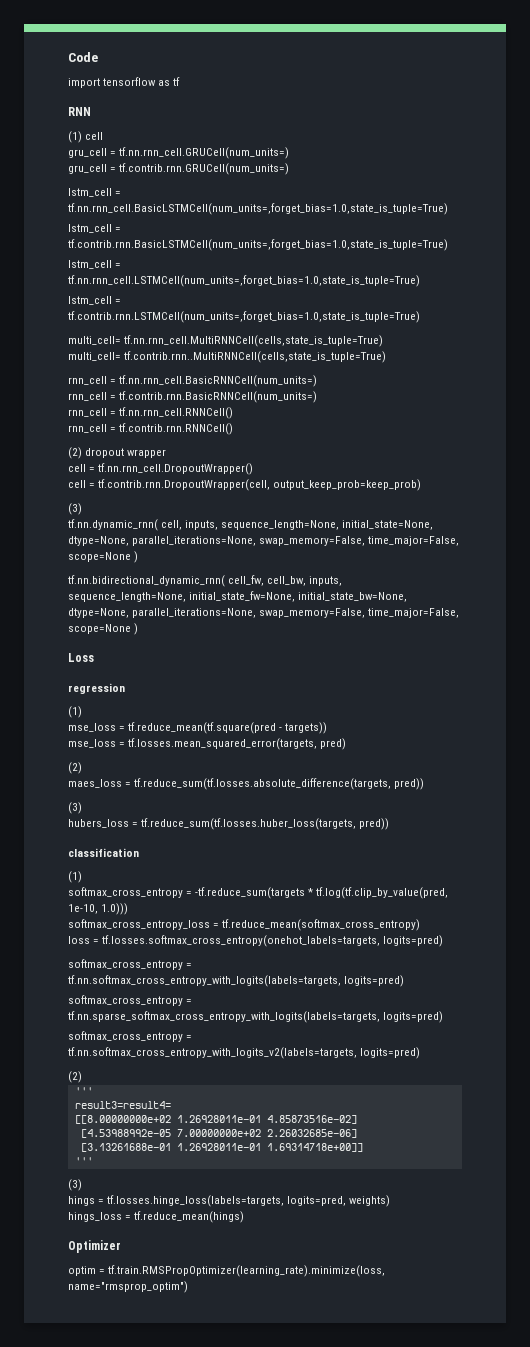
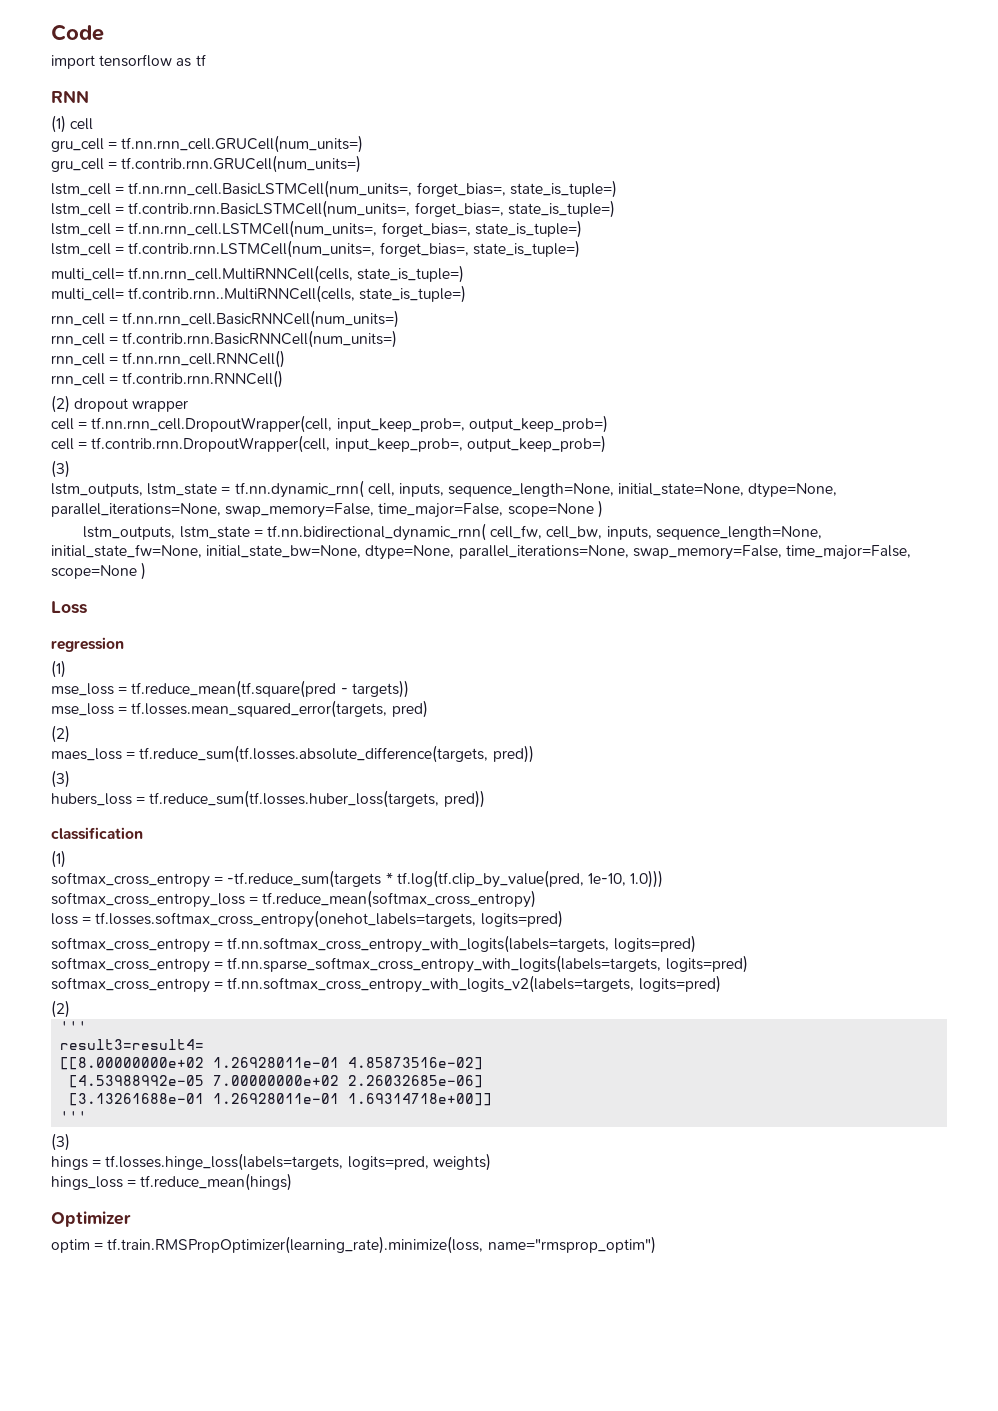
[68,203,448,215] [68,224,122,233] [68,239,448,251] [68,260,122,269] [68,275,420,287] [68,296,122,305] [68,311,420,323] [68,335,384,347] [68,351,387,363] tf.nn.rnn_cell.BasicLSTMCell(num_units=,forget_bias=1.0,state_is_tuple=True) // lstm_cell = tf.contrib.rnn.BasicLSTMCell(num_units=,forget_bias=1.0,state_is_tuple=True) // lstm_cell = tf.nn.rnn_cell.LSTMCell(num_units=,forget_bias=1.0,state_is_tuple=True) // lstm_cell = tf.contrib.rnn.LSTMCell(num_units=,forget_bias=1.0,state_is_tuple=True) // multi_cell= tf.nn.rnn_cell.MultiRNNCell(cells,state_is_tuple=True) // multi_cell= tf.contrib.rnn..MultiRNNCell(cells,state_is_tuple=True) -> [128,180,617,198] [51,200,615,218] [51,220,582,238] [51,240,580,258] [51,265,465,283] [51,285,467,303] tf.nn.rnn_cell.BasicLSTMCell(num_units=, forget_bias=, state_is_tuple=) // lstm_cell = tf.contrib.rnn.BasicLSTMCell(num_units=, forget_bias=, state_is_tuple=) // lstm_cell = tf.nn.rnn_cell.LSTMCell(num_units=, forget_bias=, state_is_tuple=) // lstm_cell = tf.contrib.rnn.LSTMCell(num_units=, forget_bias=, state_is_tuple=) // multi_cell= tf.nn.rnn_cell.MultiRNNCell(cells, state_is_tuple=) // multi_cell= tf.contrib.rnn..MultiRNNCell(cells, state_is_tuple=)
[98,463,254,475] tf.nn.rnn_cell.DropoutWrapper() -> [91,415,608,433] tf.nn.rnn_cell.DropoutWrapper(cell, input_keep_prob=, output_keep_prob=)
[273,479,422,491] [68,503,82,515] output_keep_prob=keep_prob) // (3) // -> [334,435,606,453] [51,460,70,478] [51,483,231,497] input_keep_prob=, output_keep_prob=) // (3) // lstm_outputs, lstm_state =
(139, 557) none -> [83,526,263,540] lstm_outputs, lstm_state =

